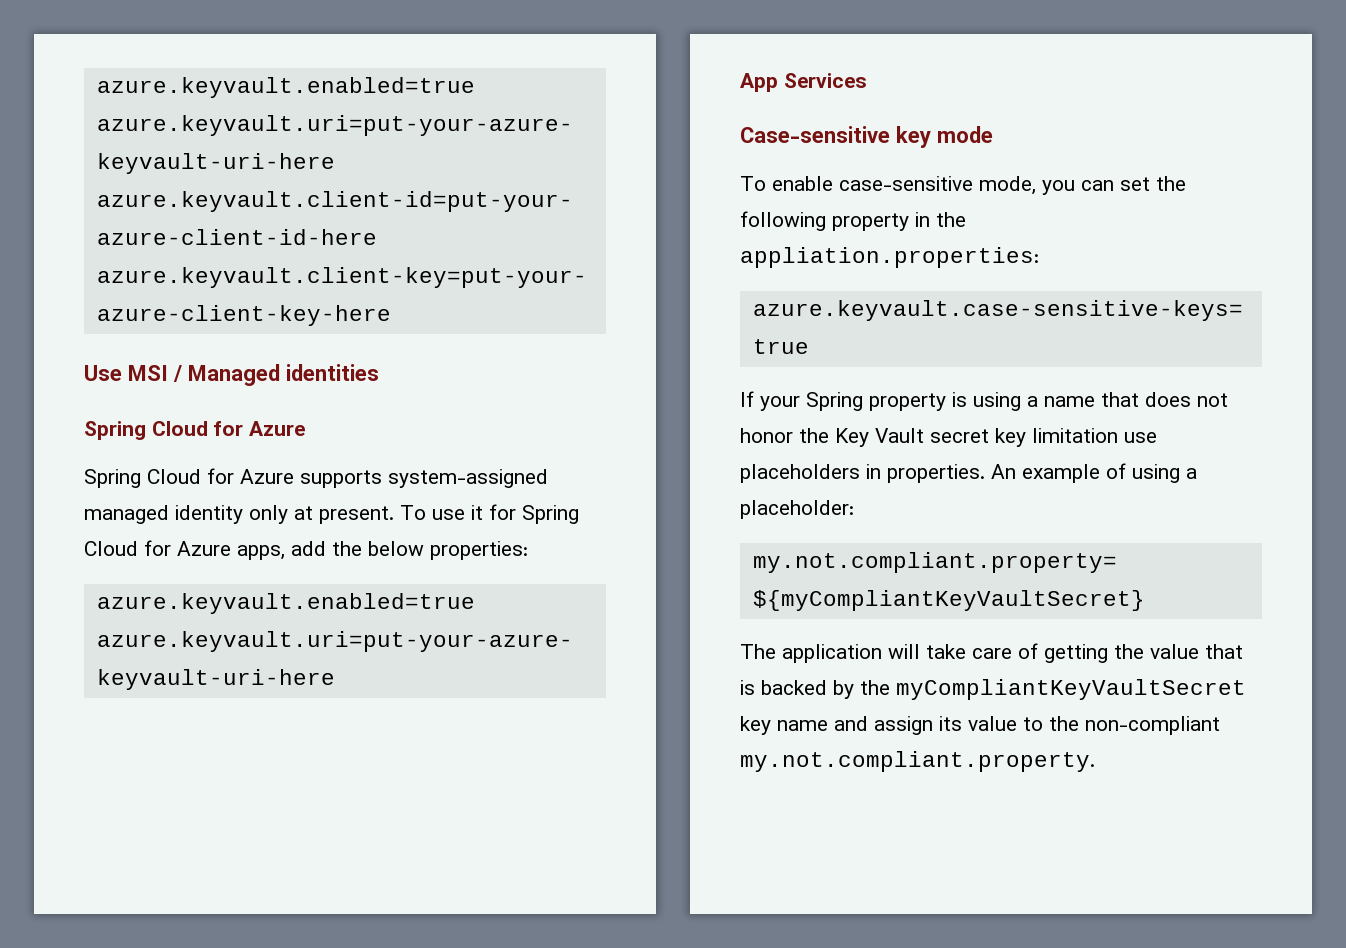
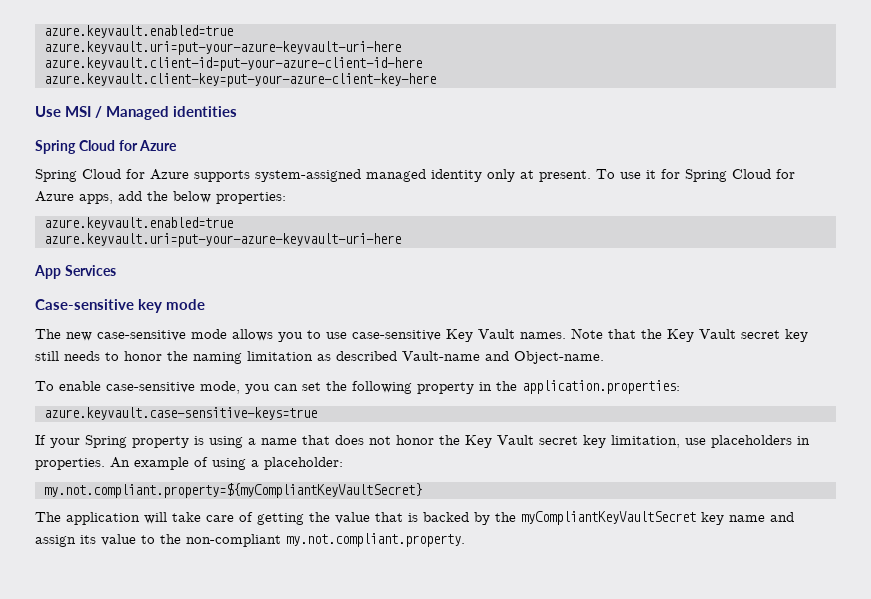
(993, 134) none -> [35,328,808,342] [35,351,604,364] // The new case-sensitive mode allows you to use case-sensitive Key Vault names. Note that the Key Vault secret key still needs to honor the naming limitation as described Vault-name and Object-name.
[740,247,1039,268] appliation.properties: -> [522,380,680,394] application.properties:
[1032,428,1118,443] limitation -> [611,435,680,448] limitation,

